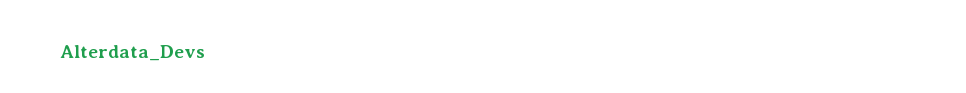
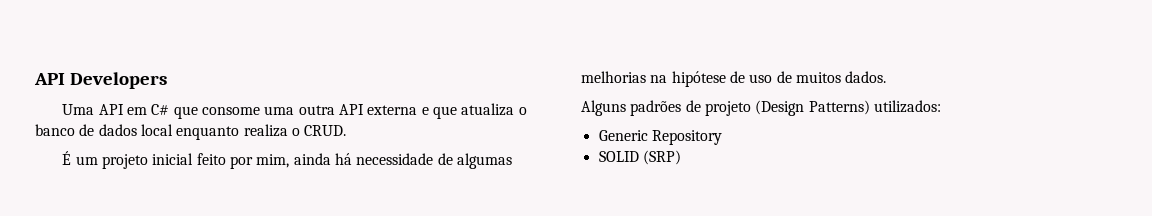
[60,45,205,61] Alterdata_Devs -> [34,72,167,89] [62,103,527,119] [35,124,347,140] [62,151,512,169] [581,71,887,87] [581,100,941,116] [598,130,722,145] [598,150,681,165] API Developers // Uma API em C# que consome uma outra API externa e que atualiza o banco de dados local enquanto realiza o CRUD. // É um projeto inicial feito por mim, ainda há necessidade de algumas melhorias na hipótese de uso de muitos dados. // Alguns padrões de projeto (Design Patterns) utilizados: // Generic Repository // SOLID (SRP)

